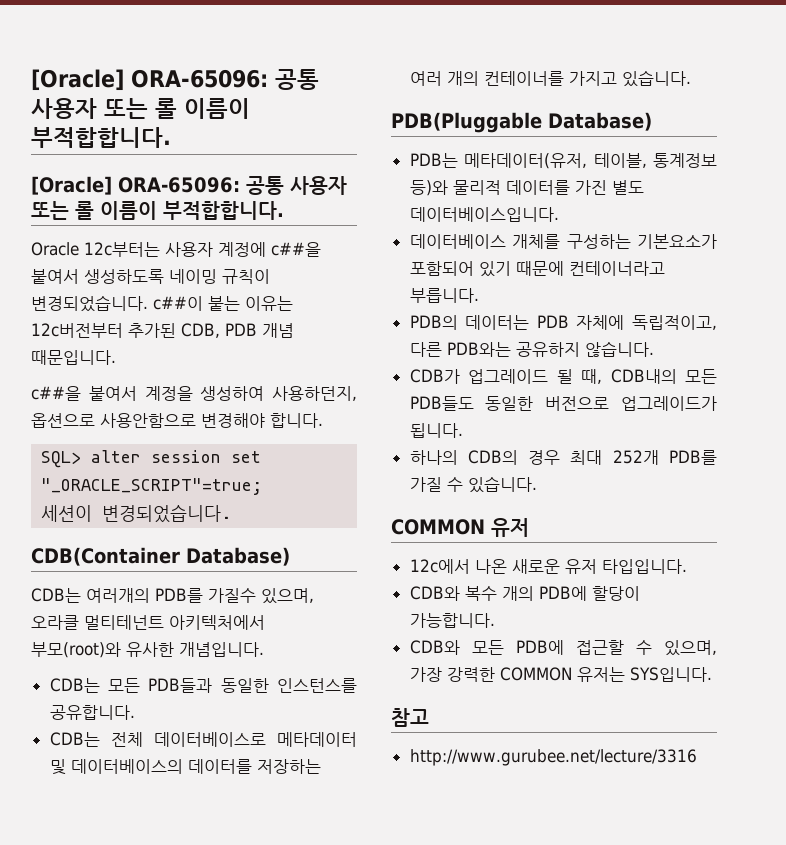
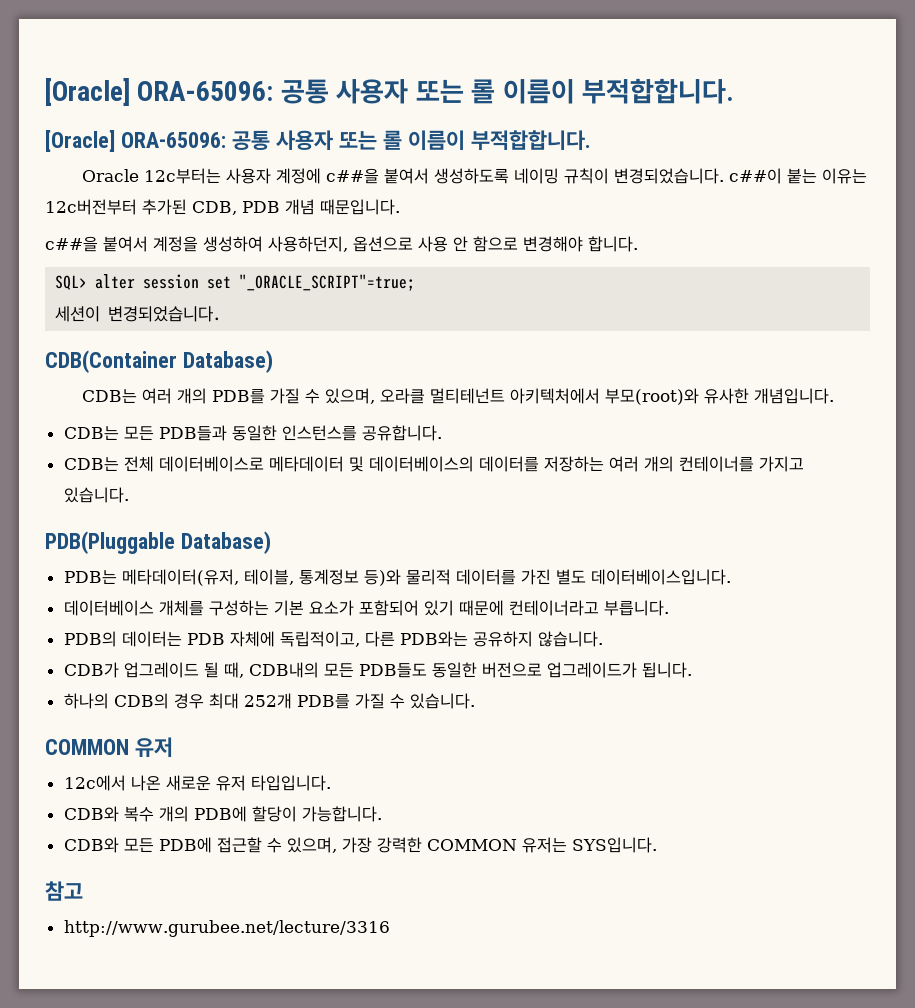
[100,413,196,428] 사용안함으로 -> [418,236,518,252] 사용 안 함으로
[86,588,256,603] 여러개의 PDB를 가질수 -> [141,388,320,404] 여러 개의 PDB를 가질 수
[637,234,717,249] 기본요소가 -> [273,600,354,616] 기본 요소가

